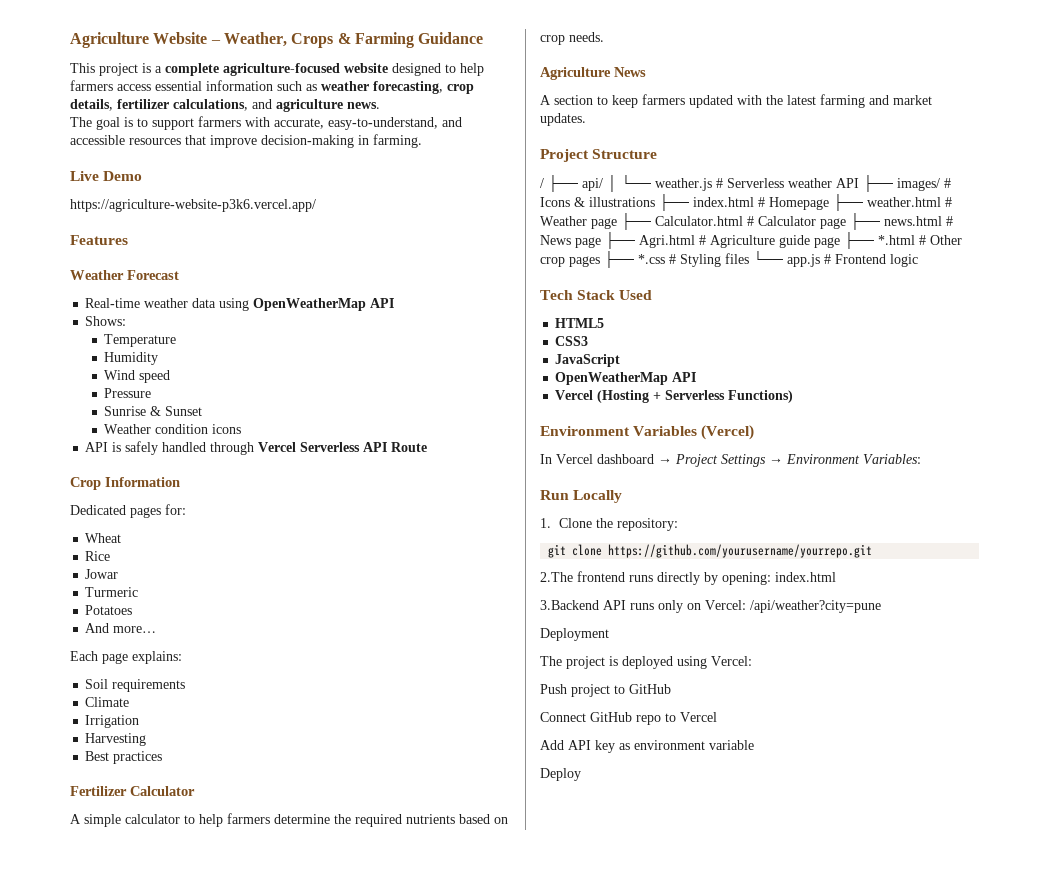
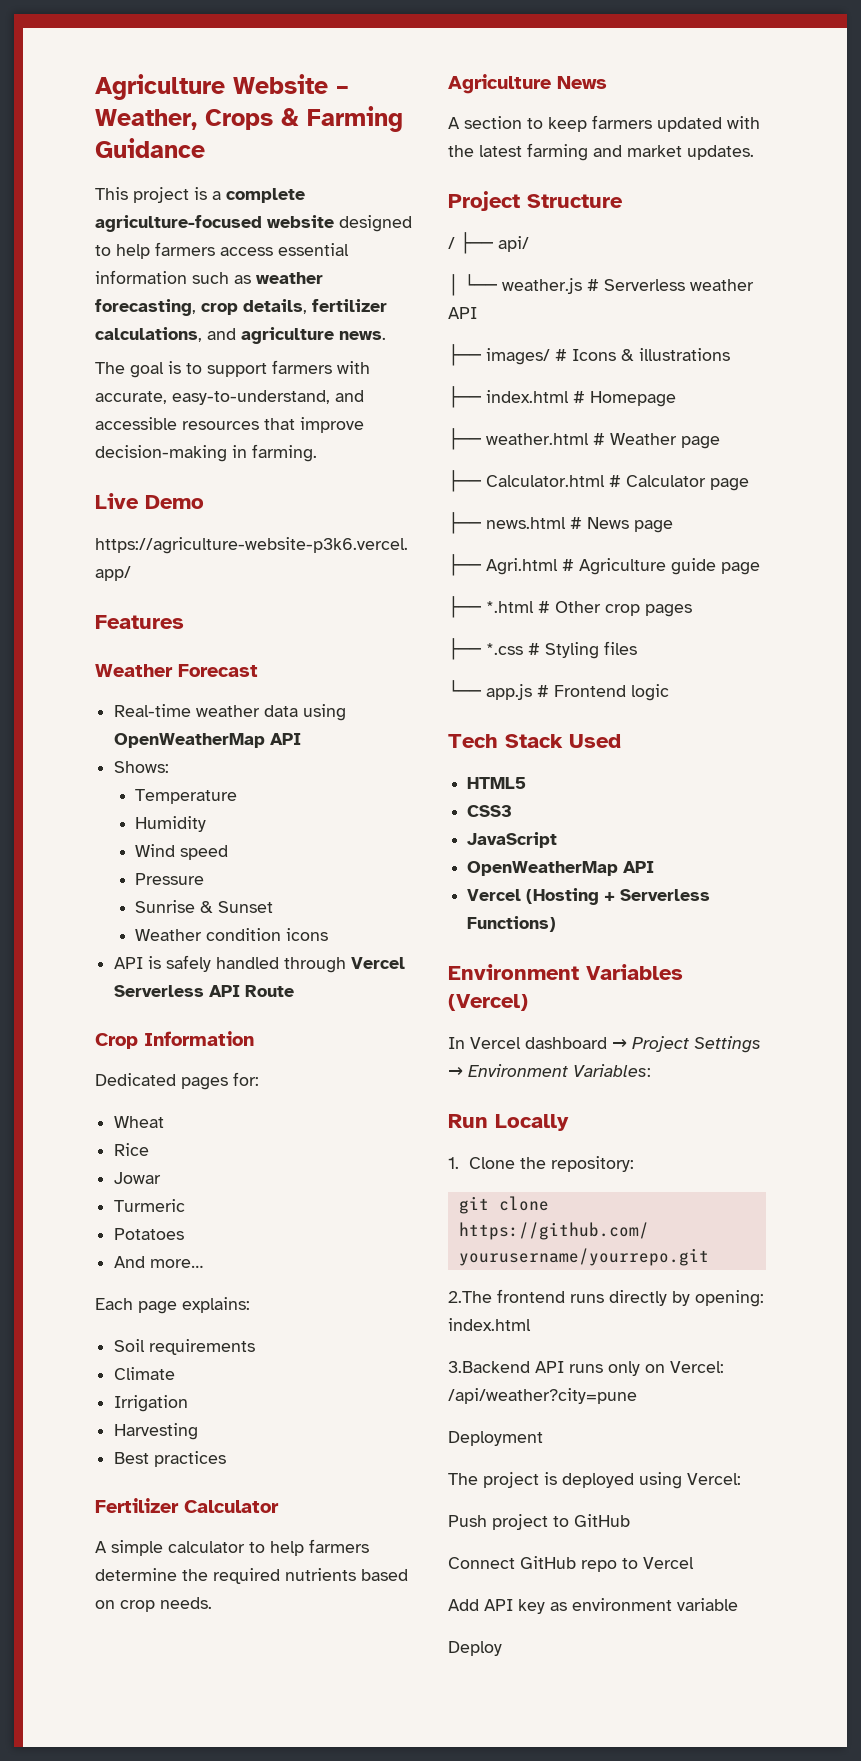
(603, 184) none -> (529, 244) //
(859, 183) none -> (477, 313) //
(655, 202) none -> (730, 354) //
(829, 203) none -> (676, 399) //
(617, 223) none -> (720, 442) //
(846, 223) none -> (749, 484) //
(601, 242) none -> (673, 526) //
(840, 242) none -> (760, 568) //
(600, 261) none -> (692, 610) //
(749, 258) none -> (637, 648) //

